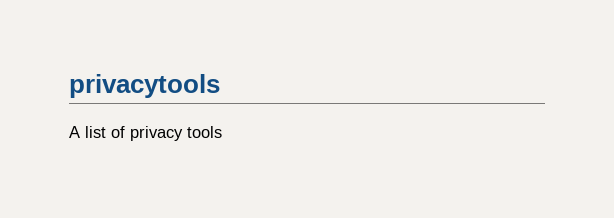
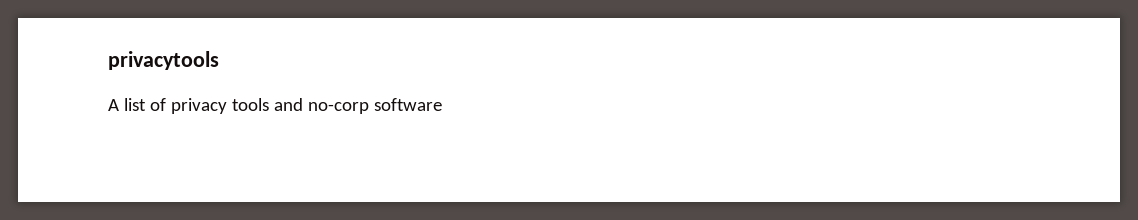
(222, 132) none -> [273,98,442,114] and no-corp software

